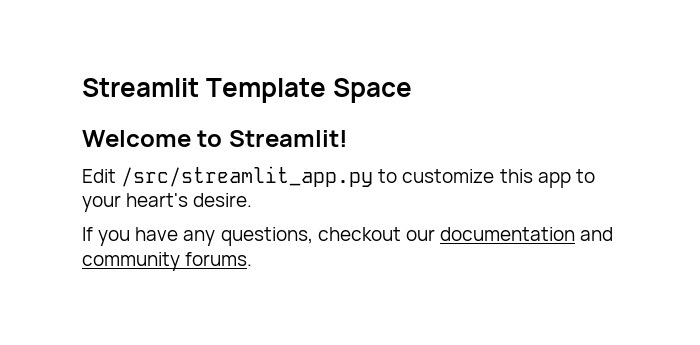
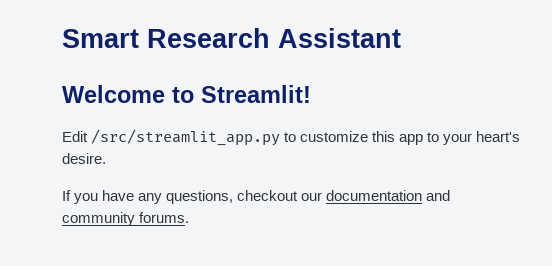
[82,78,413,103] Streamlit Template Space -> [62,28,401,48] Smart Research Assistant

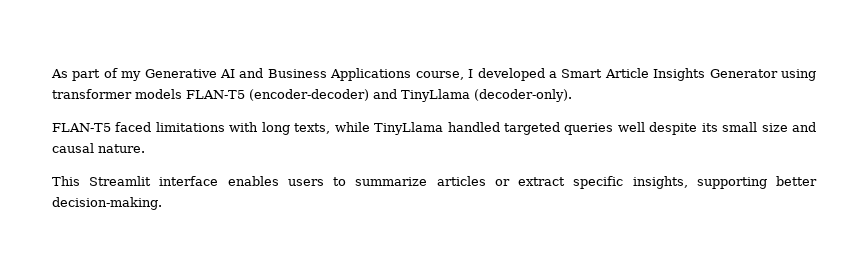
[62,28,401,48] [62,85,311,103] [62,129,521,146] [62,153,106,164] [62,190,451,204] [62,212,190,226] Smart Research Assistant // Welcome to Streamlit! // Edit /src/streamlit_app.py to customize this app to your heart's desire. // If you have any questions, checkout our documentation and community forums. -> [51,68,816,81] [52,89,572,102] [52,122,816,135] [52,143,145,153] [52,176,818,189] [52,197,162,210] As part of my Generative AI and Business Applications course, I developed a Smart Article Insights Generator using transformer models FLAN-T5 (encoder-decoder) and TinyLlama (decoder-only). // FLAN-T5 faced limitations with long texts, while TinyLlama handled targeted queries well despite its small size and causal nature. // This Streamlit interface enables users to summarize articles or extract specific insights, supporting better decision-making.

